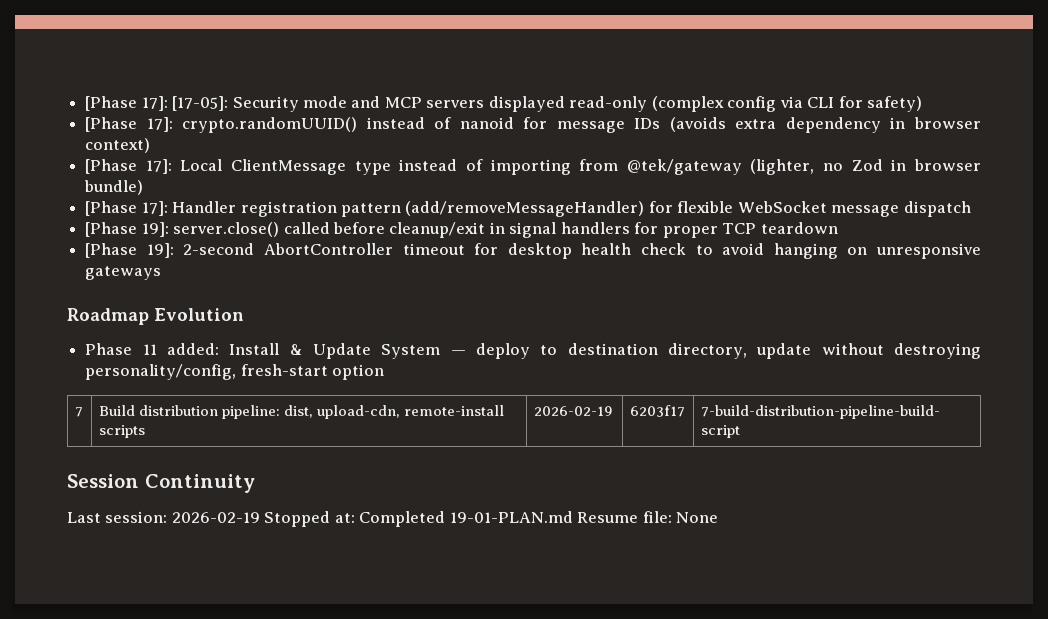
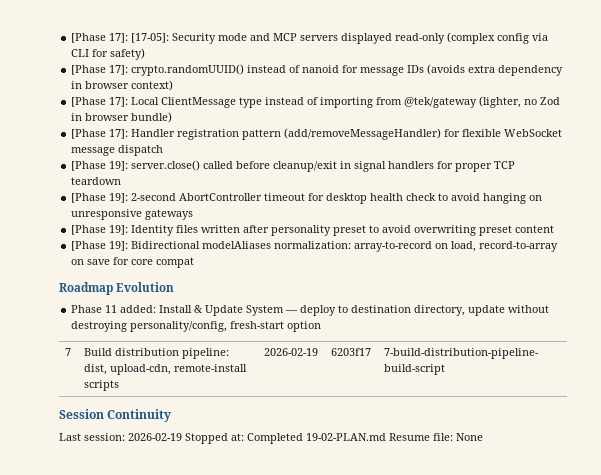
(162, 273) none -> [71,225,555,236] [71,241,559,252] [71,257,195,268] // [Phase 19]: Identity files written after personality preset to avoid overwriting preset content // [Phase 19]: Bidirectional modelAliases normalization: array-to-record on load, record-to-array on save for core compat
[449,511,573,523] 19-01-PLAN.md -> [306,433,386,441] 19-02-PLAN.md

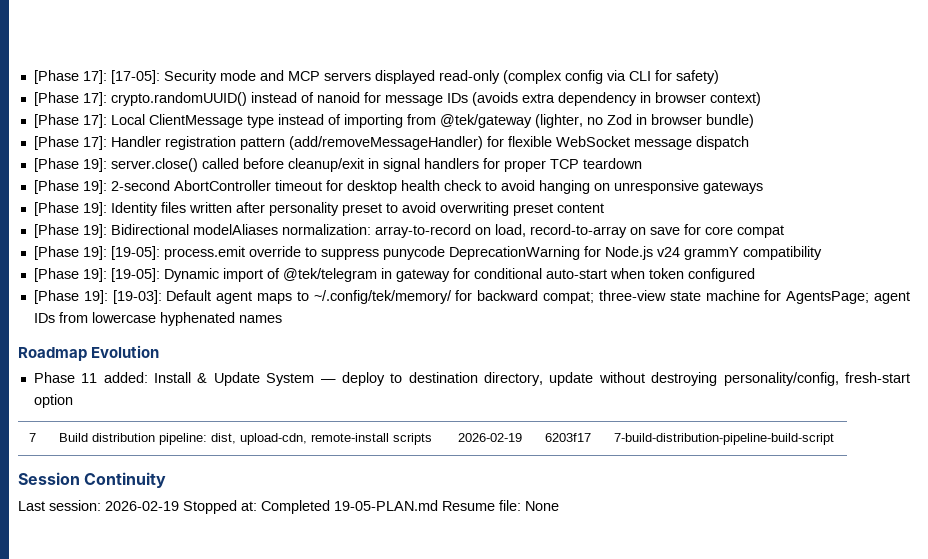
(195, 262) none -> [33,246,822,260] [33,268,755,282] [33,290,910,304] [33,312,282,326] // [Phase 19]: [19-05]: process.emit override to suppress punycode DeprecationWarning for Node.js v24 grammY compatibility // [Phase 19]: [19-05]: Dynamic import of @tek/telegram in gateway for conditional auto-start when token configured // [Phase 19]: [19-03]: Default agent maps to ~/.config/tek/memory/ for backward compat; three-view state machine for AgentsPage; agent IDs from lowercase hyphenated names
[306,433,386,441] 19-02-PLAN.md -> [334,500,438,511] 19-05-PLAN.md

